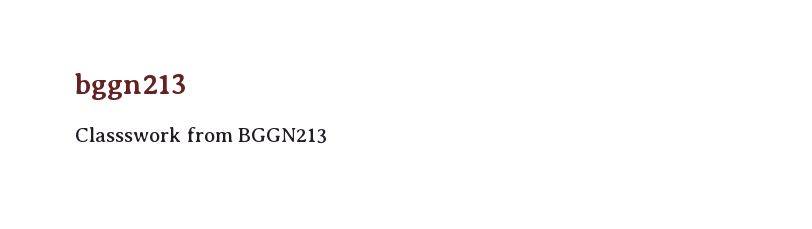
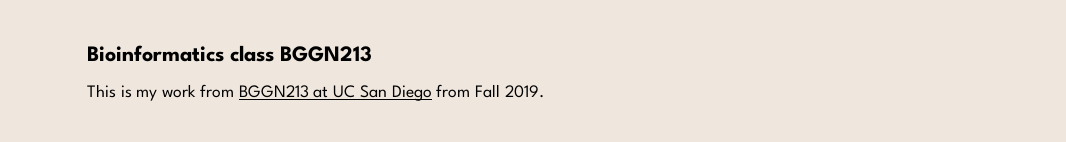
[75,73,187,100] [75,127,328,144] bggn213 // Classswork from BGGN213 -> [87,45,372,62] [87,84,544,101] Bioinformatics class BGGN213 // This is my work from BGGN213 at UC San Diego from Fall 2019.

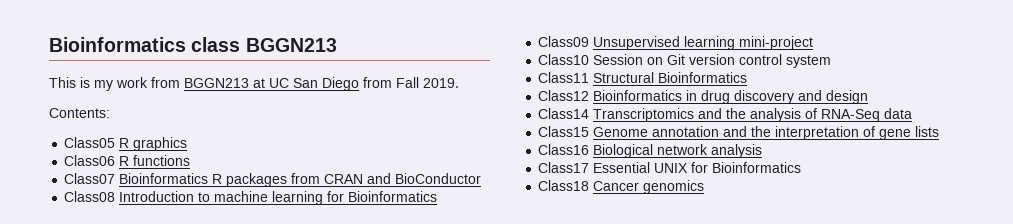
(544, 91) none -> [49,108,110,118] [64,137,188,151] [64,155,191,166] [64,173,482,187] [64,191,438,205] [538,36,814,50] [538,54,832,68] [538,72,748,83] [538,90,869,104] [538,108,913,122] [538,126,940,140] [538,144,763,158] [538,162,802,173] [538,180,705,194] // Contents: // Class05 R graphics // Class06 R functions // Class07 Bioinformatics R packages from CRAN and BioConductor // Class08 Introduction to machine learning for Bioinformatics // Class09 Unsupervised learning mini-project // Class10 Session on Git version control system // Class11 Structural Bioinformatics // Class12 Bioinformatics in drug discovery and design // Class14 Transcriptomics and the analysis of RNA-Seq data // Class15 Genome annotation and the interpretation of gene lists // Class16 Biological network analysis // Class17 Essential UNIX for Bioinformatics // Class18 Cancer genomics

